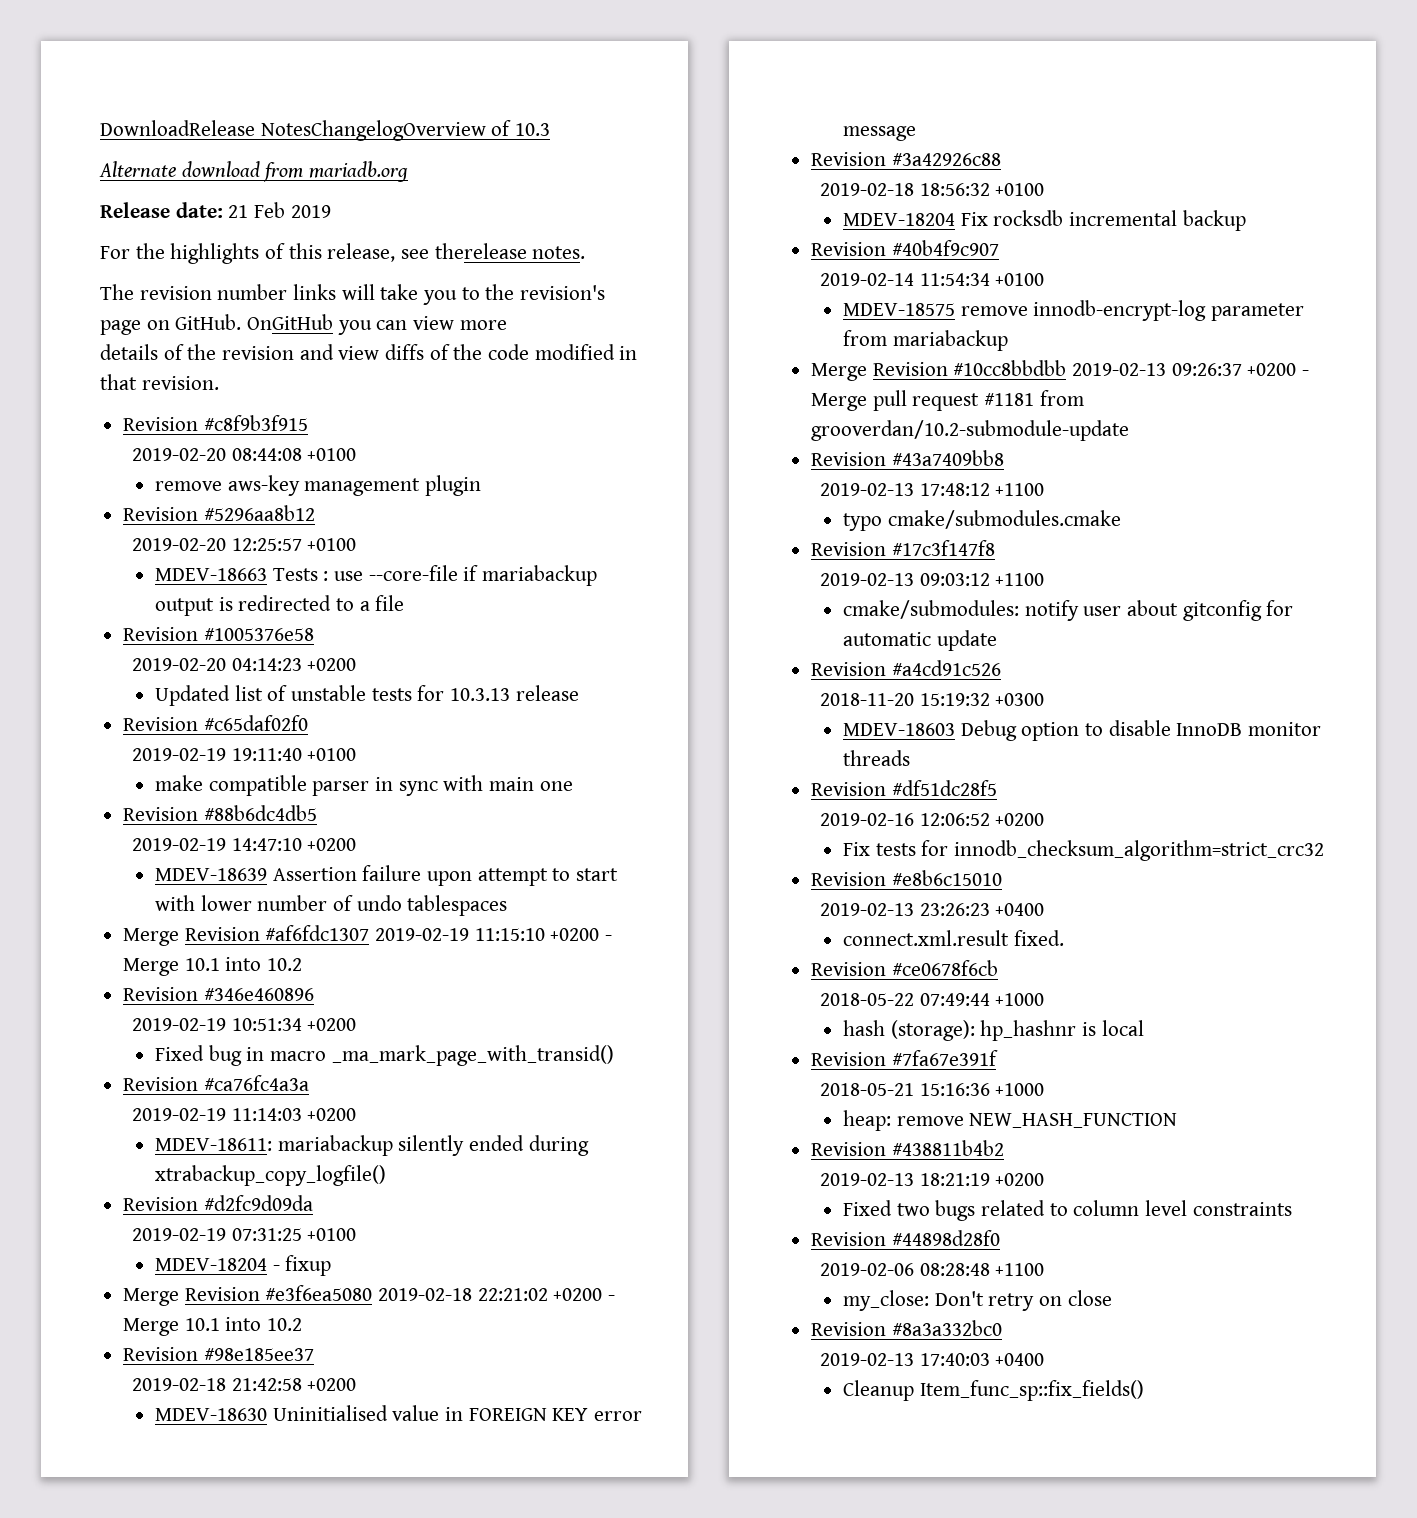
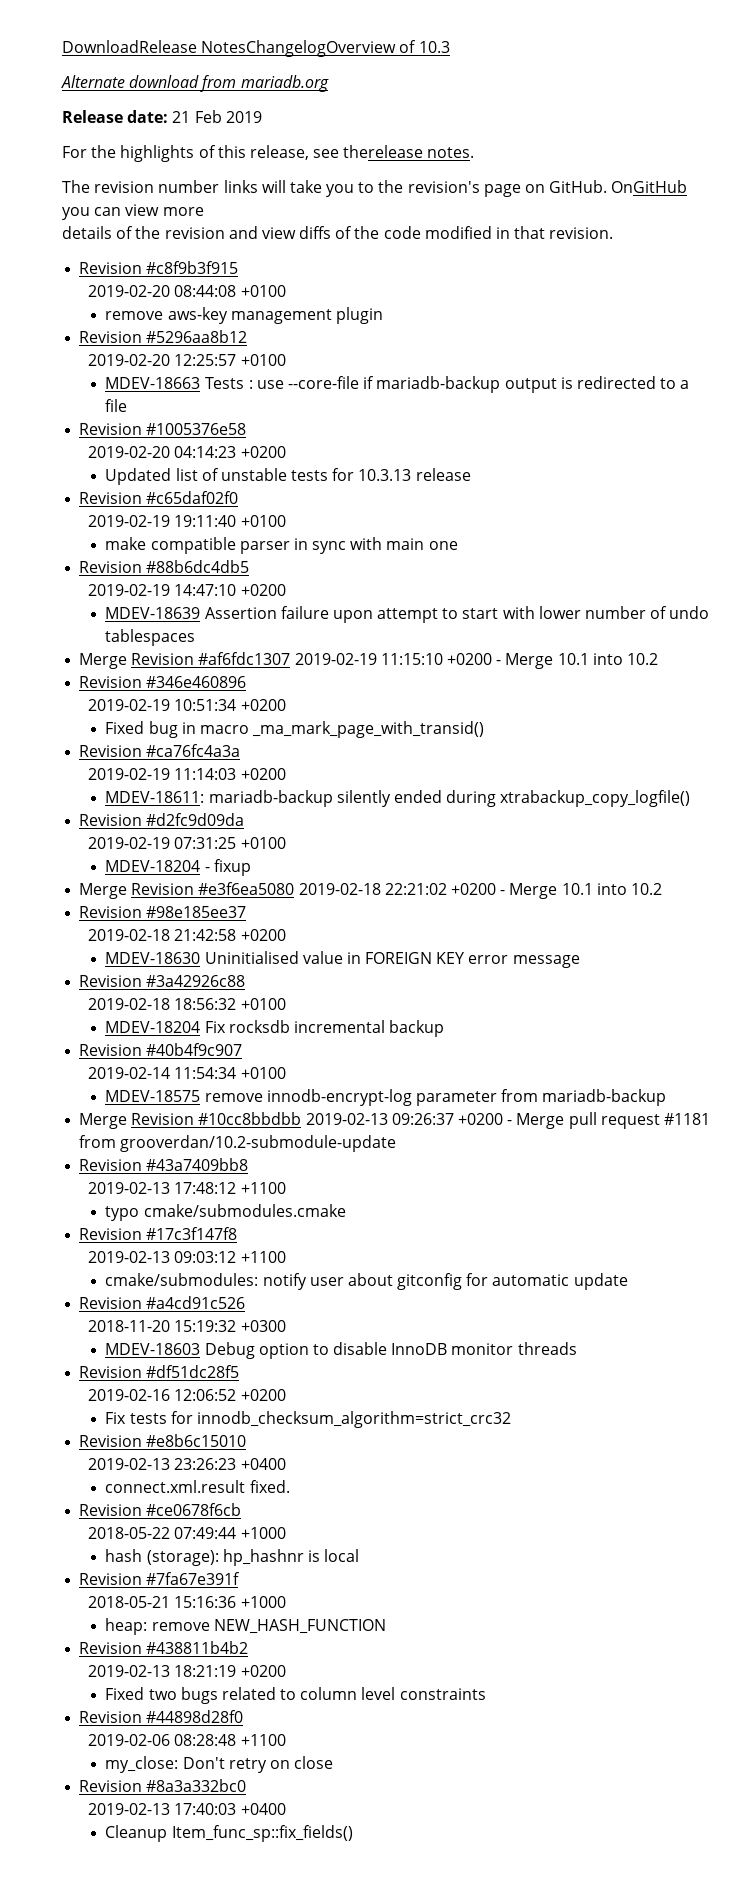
[482,565,598,586] mariabackup -> [376,376,501,393] mariadb-backup
[277,1135,393,1156] mariabackup -> [208,790,333,807] mariadb-backup
[892,330,1008,351] mariabackup -> [542,1089,667,1106] mariadb-backup

